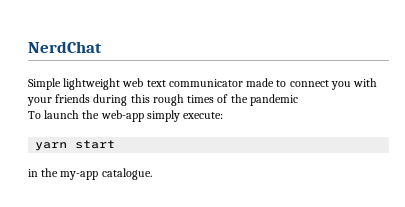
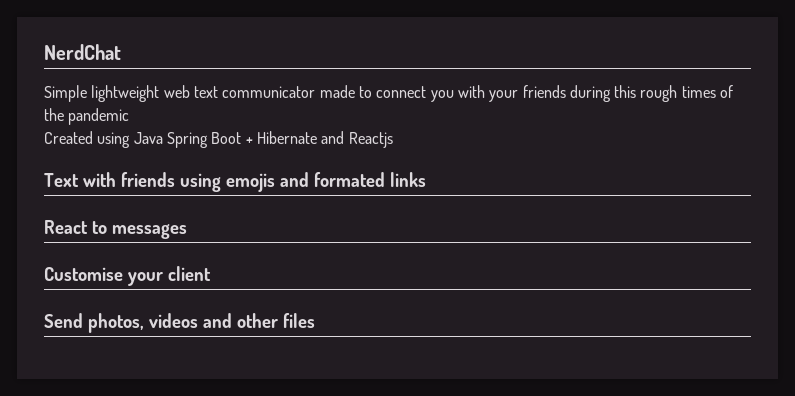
[28,110,224,122] [35,140,116,151] [28,168,152,180] To launch the web-app simply execute: // yarn start // in the my-app catalogue. -> [44,131,393,148] [44,172,426,192] [44,220,187,239] [44,266,211,286] [44,313,315,333] Created using Java Spring Boot + Hibernate and Reactjs // Text with friends using emojis and formated links // React to messages // Customise your client // Send photos, videos and other files

